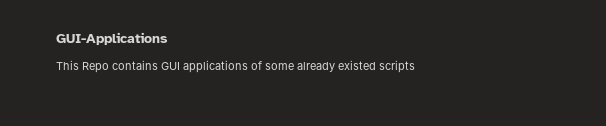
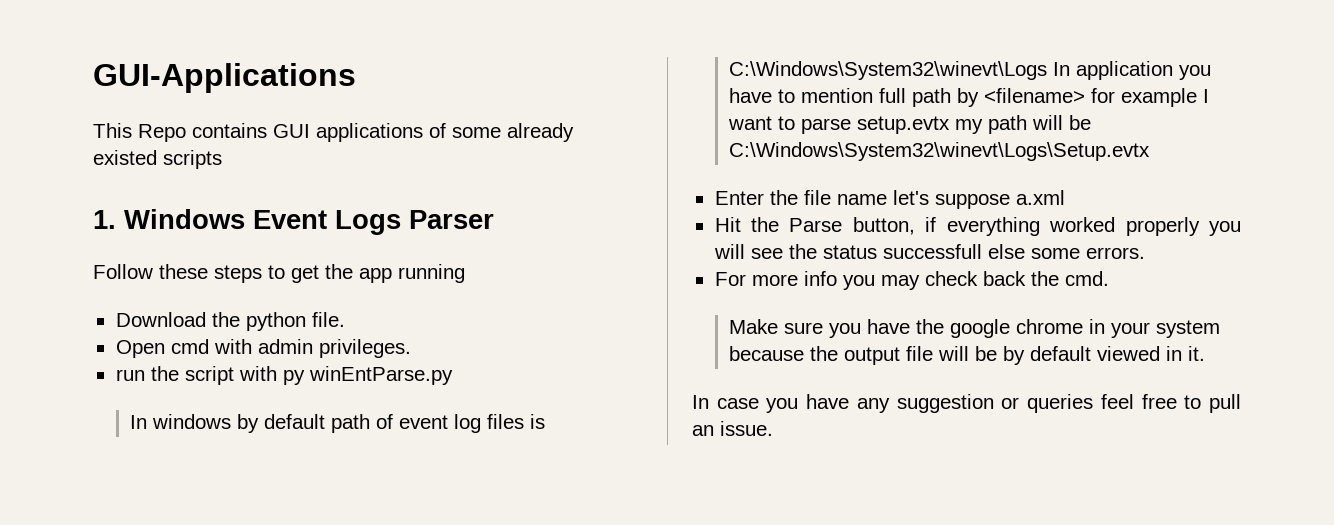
(415, 66) none -> [93,209,494,235] [93,264,465,283] [115,312,345,331] [115,339,411,358] [115,366,453,385] [130,414,546,433] [729,61,1212,80] [729,88,1210,107] [728,115,1092,134] [729,142,1151,161] [714,190,1065,209] [714,217,1241,236] [713,244,1145,259] [714,271,1109,290] [729,319,1221,338] [729,346,1206,365] [692,394,1241,413] [692,421,773,436] // 1. Windows Event Logs Parser // Follow these steps to get the app running // Download the python file. // Open cmd with admin privileges. // run the script with py winEntParse.py // In windows by default path of event log files is C:\Windows\System32\winevt\Logs In application you have to mention full path by <filename> for example I want to parse setup.evtx my path will be C:\Windows\System32\winevt\Logs\Setup.evtx // Enter the file name let's suppose a.xml // Hit the Parse button, if everything worked properly you will see the status successfull else some errors. // For more info you may check back the cmd. // Make sure you have the google chrome in your system because the output file will be by default viewed in it. // In case you have any suggestion or queries feel free to pull an issue.

